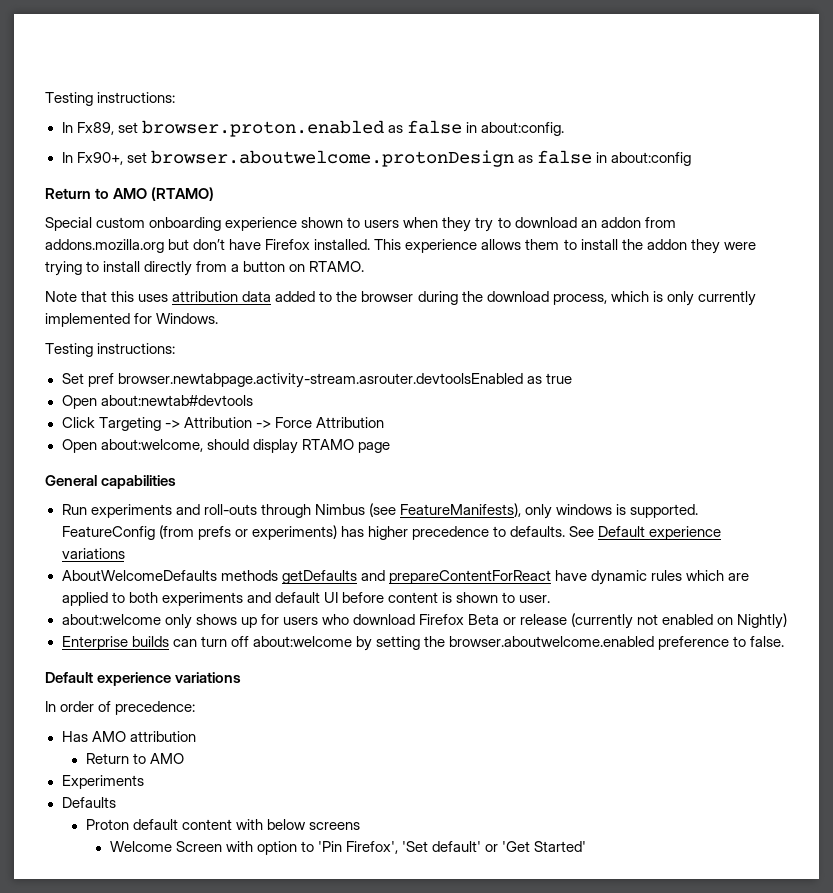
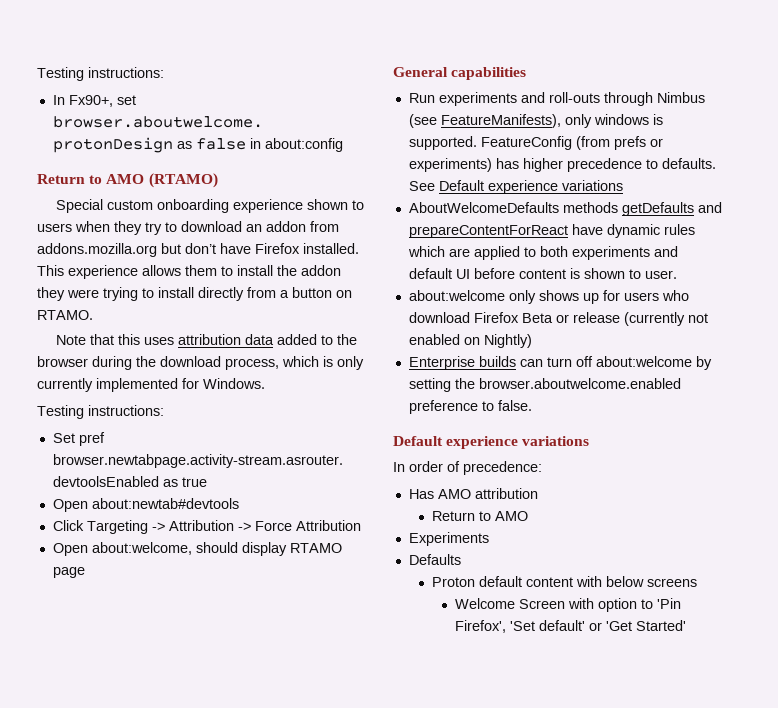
[45,92,176,106] [61,120,564,137] Testing instructions: // In Fx89, set browser.proton.enabled as false in about:config. -> [37,67,164,81] Testing instructions:

